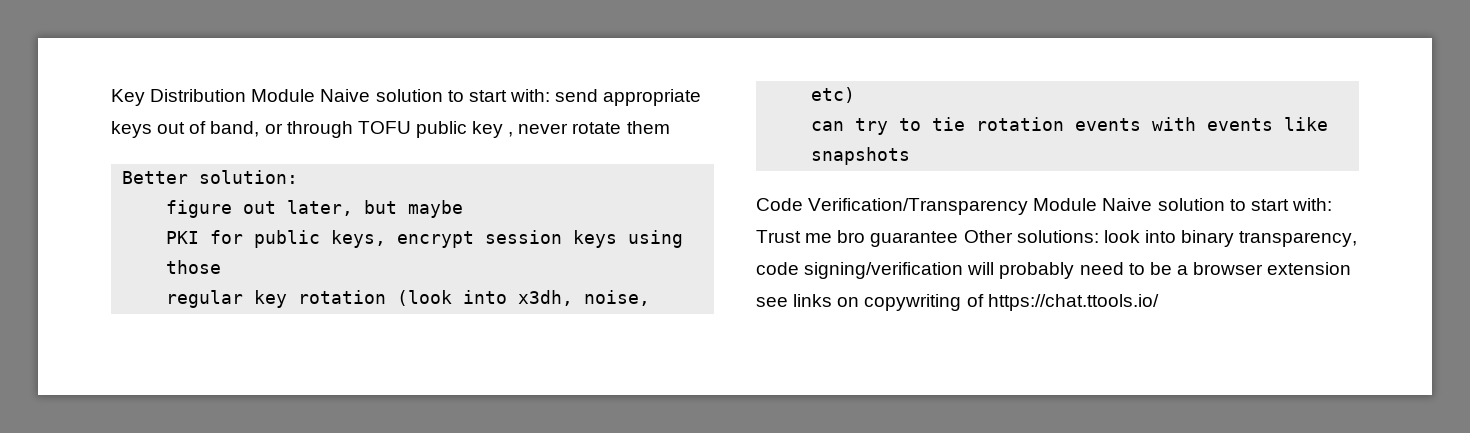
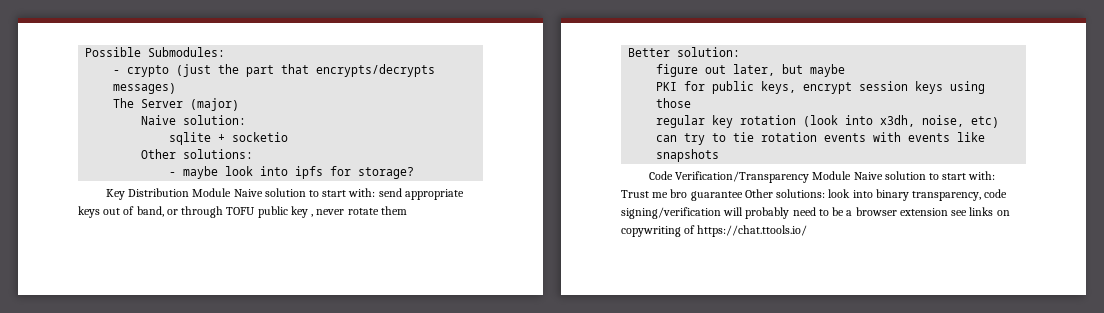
(111, 97) none -> [85,47,226,57] [113,64,436,77] [113,83,177,94] [113,98,240,111] [141,115,247,125] [169,132,289,145] [141,149,254,159] [169,166,415,179] Possible Submodules: // - crypto (just the part that encrypts/decrypts messages) // The Server (major) // Naive solution: // sqlite + socketio // Other solutions: // - maybe look into ipfs for storage? //

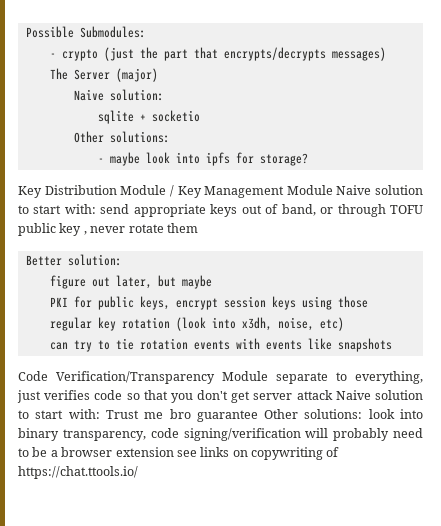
(232, 192) none -> [169,185,333,198] / Key Management Module
(852, 175) none -> [276,371,423,384] [17,390,333,403] separate to everything, just verifies code so that you don't get server attack

